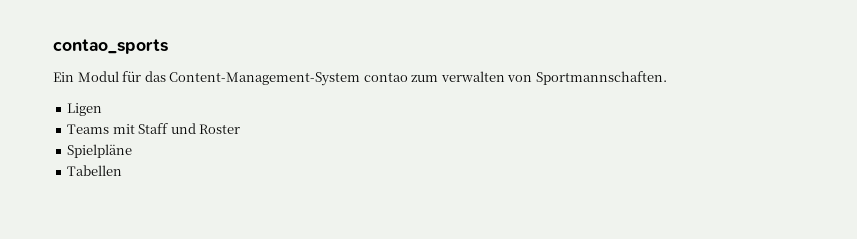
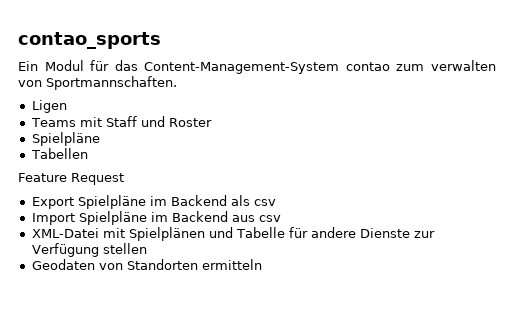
(123, 170) none -> [18,173,124,185] [31,195,276,209] [31,211,281,225] [31,227,435,241] [31,243,147,257] [31,259,262,270] // Feature Request // Export Spielpläne im Backend als csv // Import Spielpläne im Backend aus csv // XML-Datei mit Spielplänen und Tabelle für andere Dienste zur Verfügung stellen // Geodaten von Standorten ermitteln

